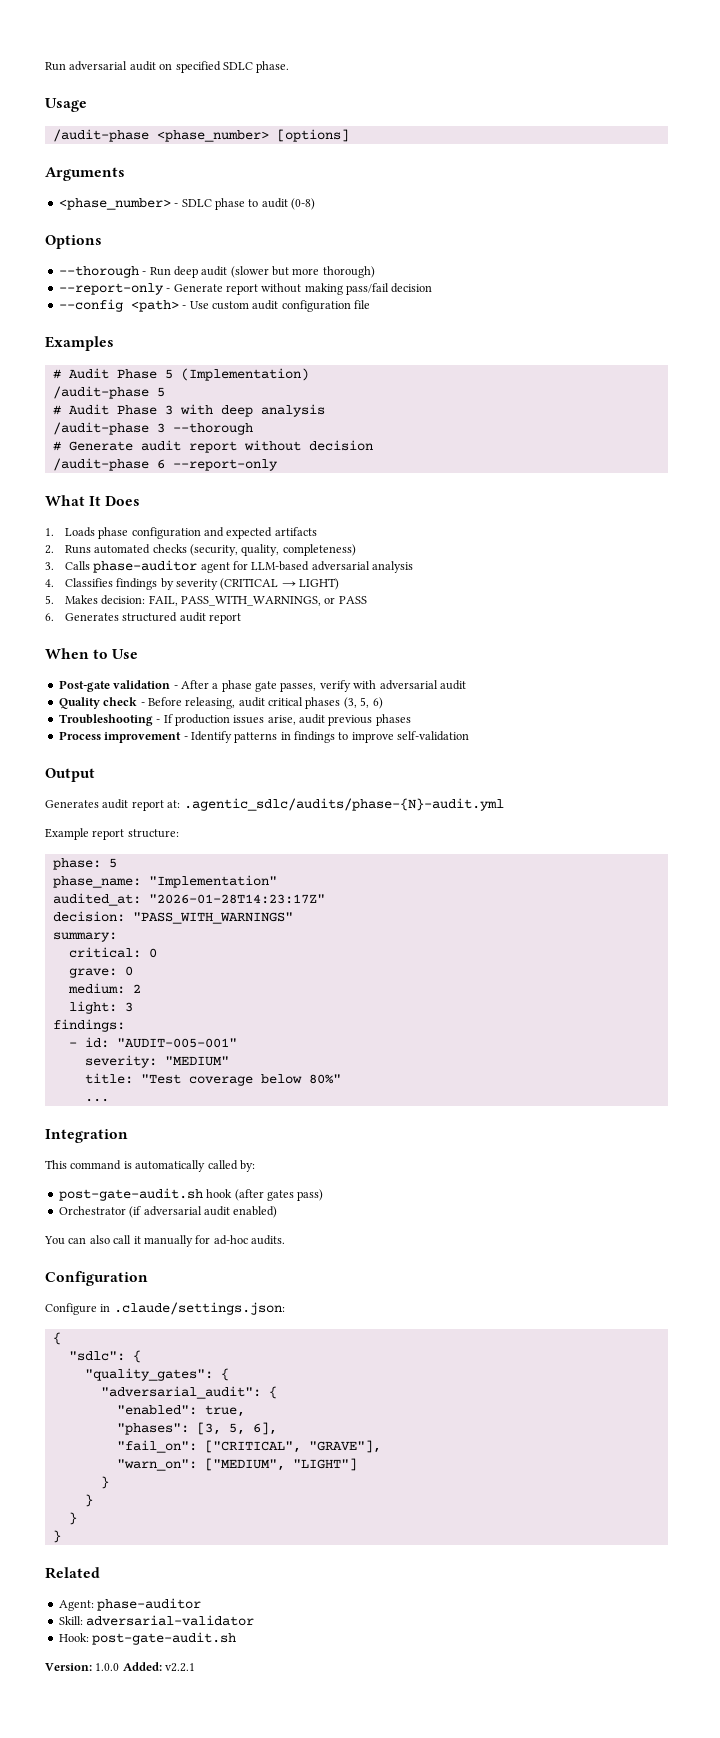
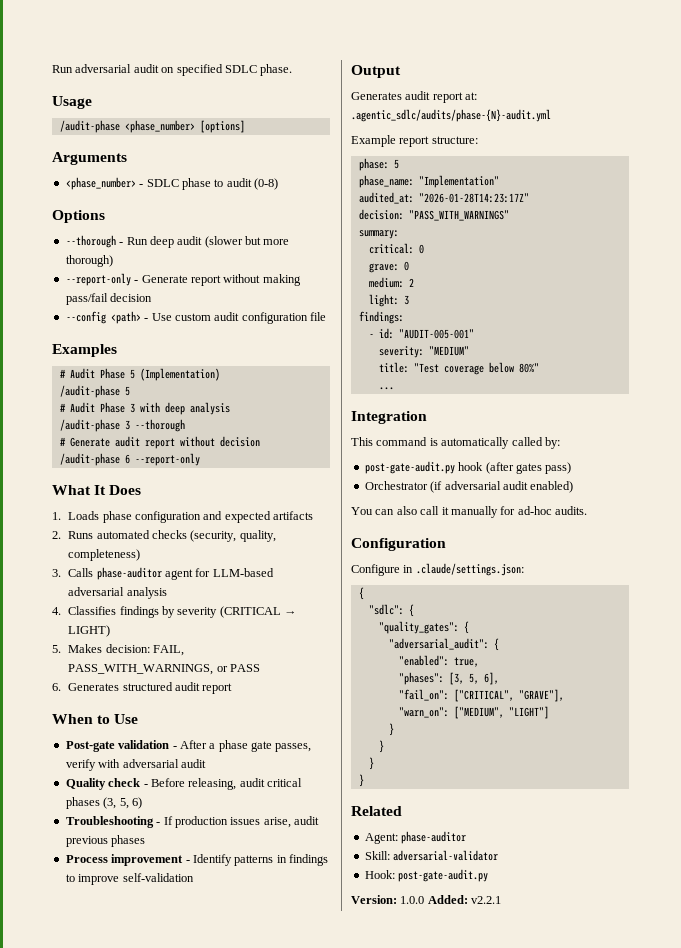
[58,1188,203,1201] post-gate-audit.sh -> [364,461,455,474] post-gate-audit.py
[92,1632,237,1645] post-gate-audit.sh -> [398,869,489,882] post-gate-audit.py

